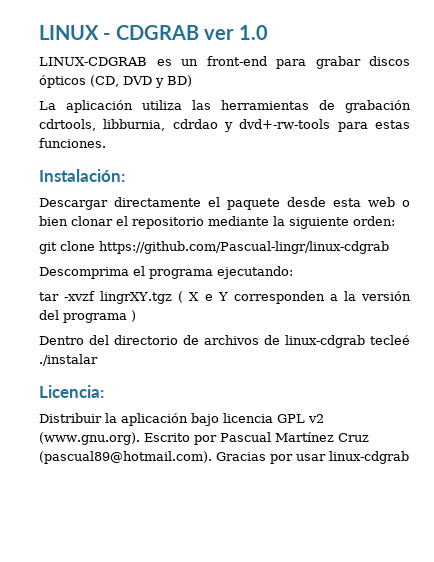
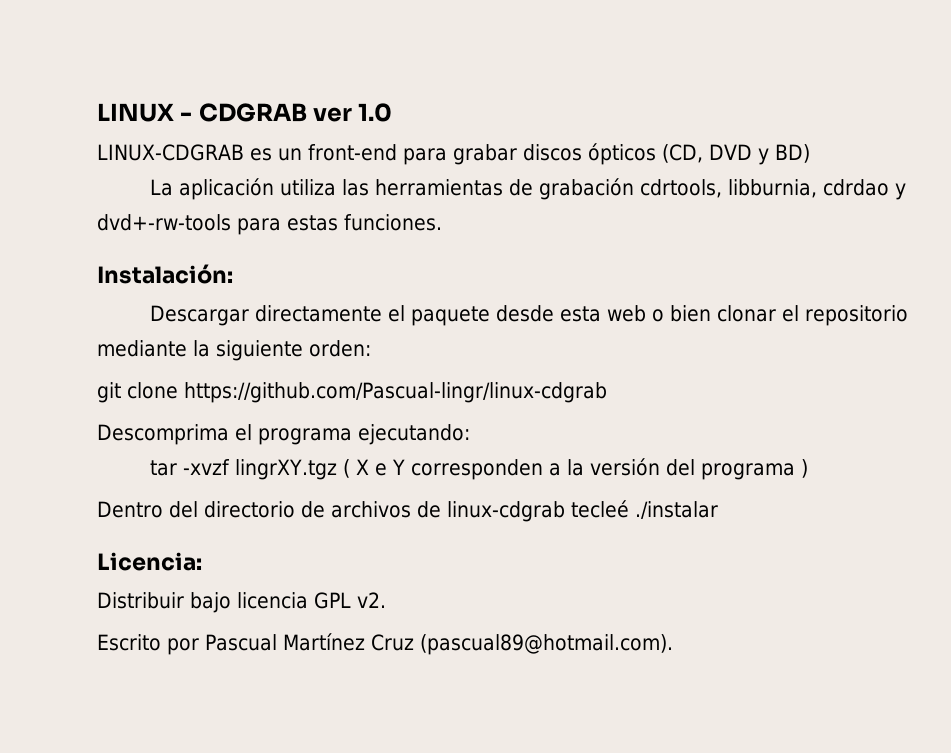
[105,413,188,426] la aplicación -> (184, 600) none
[308,414,324,423] [39,432,140,445] v2 (www.gnu.org). -> [357,592,386,608] v2. //
[216,451,409,464] Gracias por usar linux-cdgrab -> (673, 644) none

